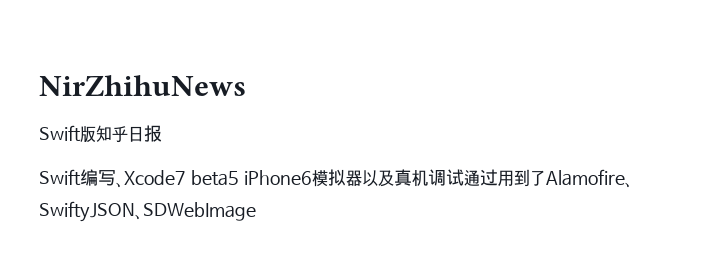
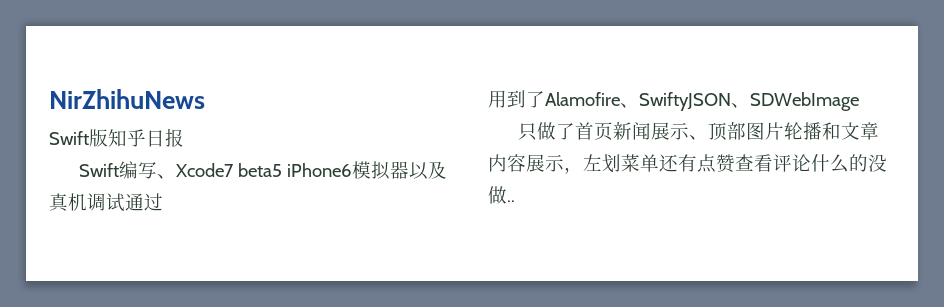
(498, 177) none -> (163, 202) //
(256, 211) none -> [517,122,879,141] [488,154,887,174] [488,186,515,204] // 只做了首页新闻展示、顶部图片轮播和文章内容展示，左划菜单还有点赞查看评论什么的没做..

